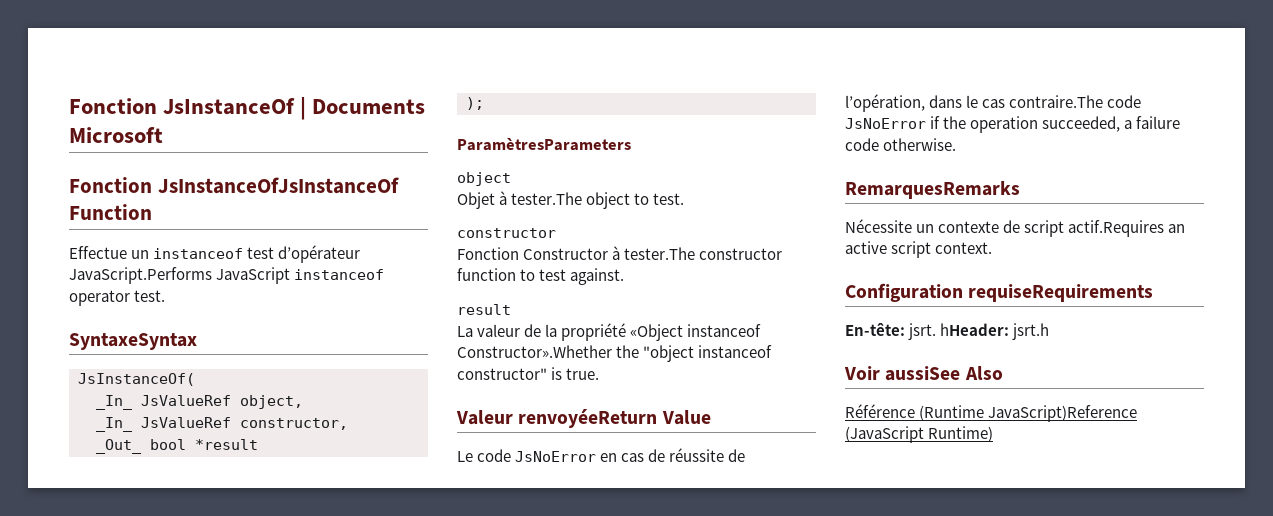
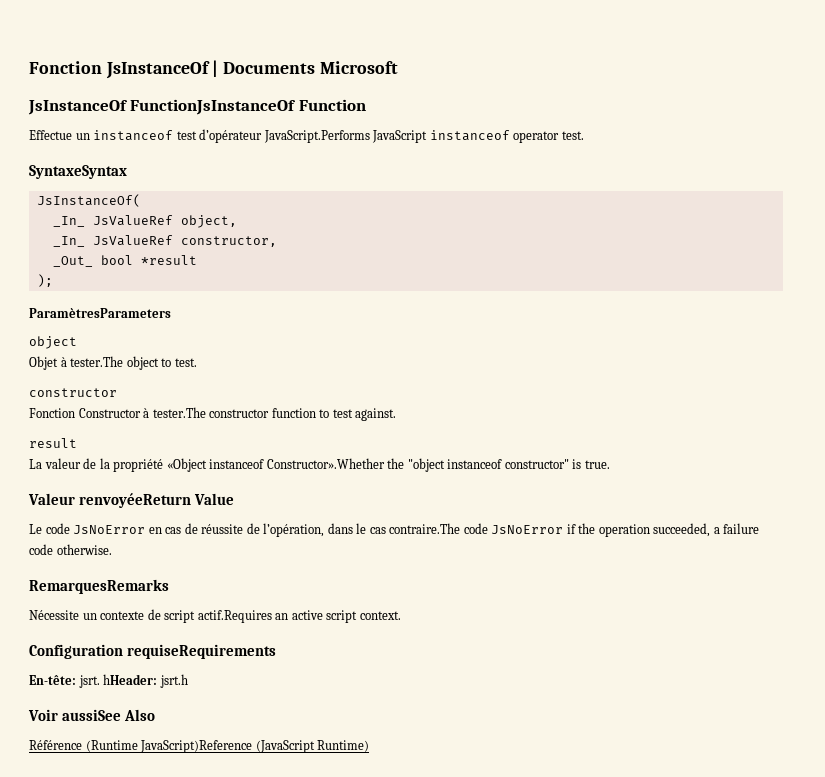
[69,177,399,194] Fonction JsInstanceOfJsInstanceOf -> [28,99,297,115] JsInstanceOf FunctionJsInstanceOf

